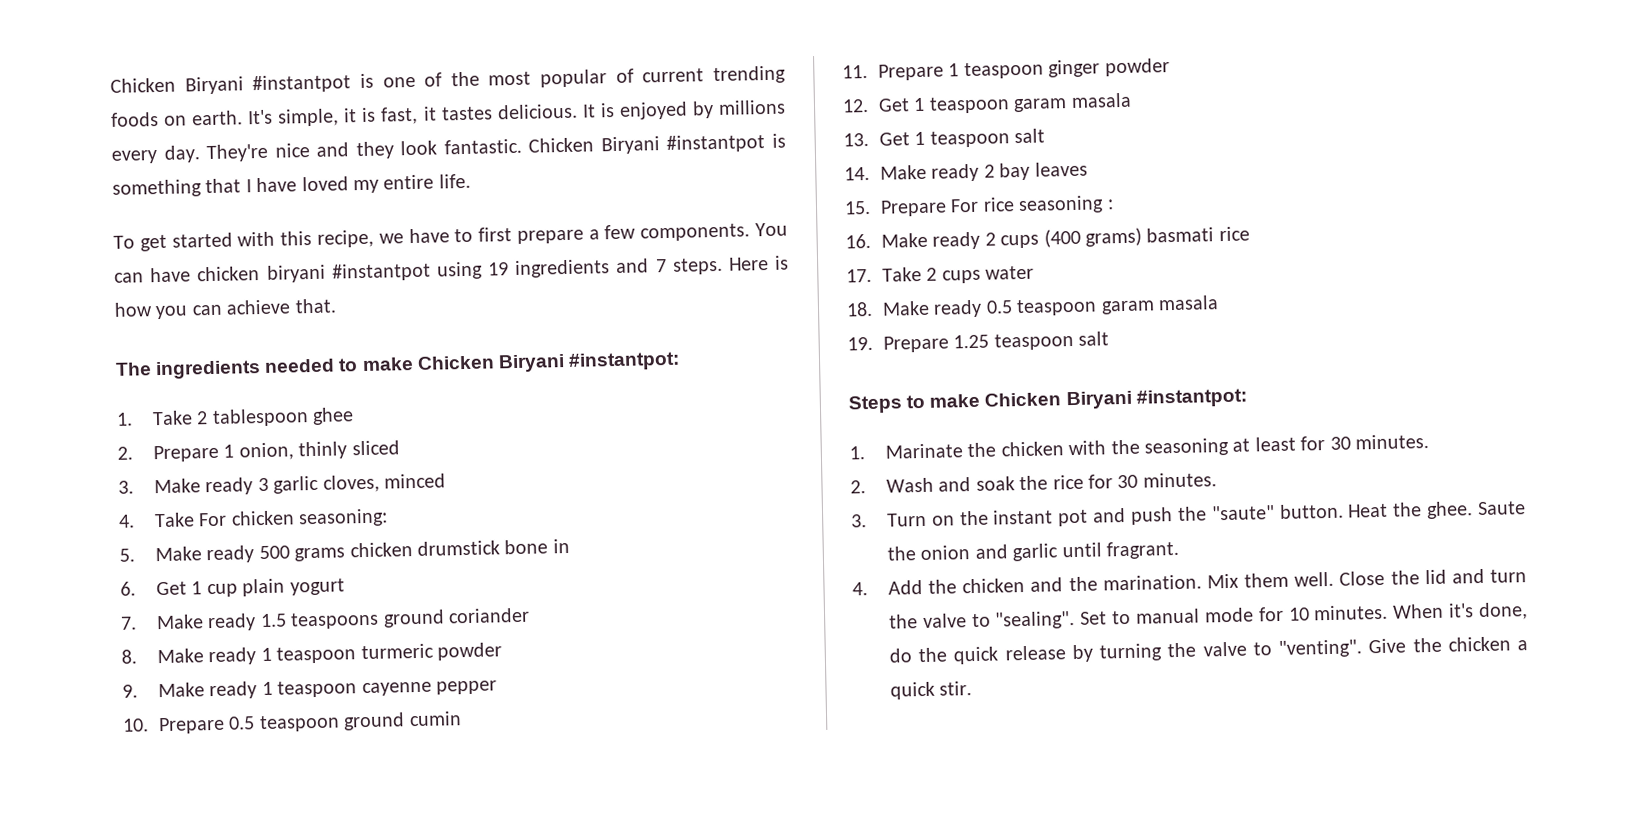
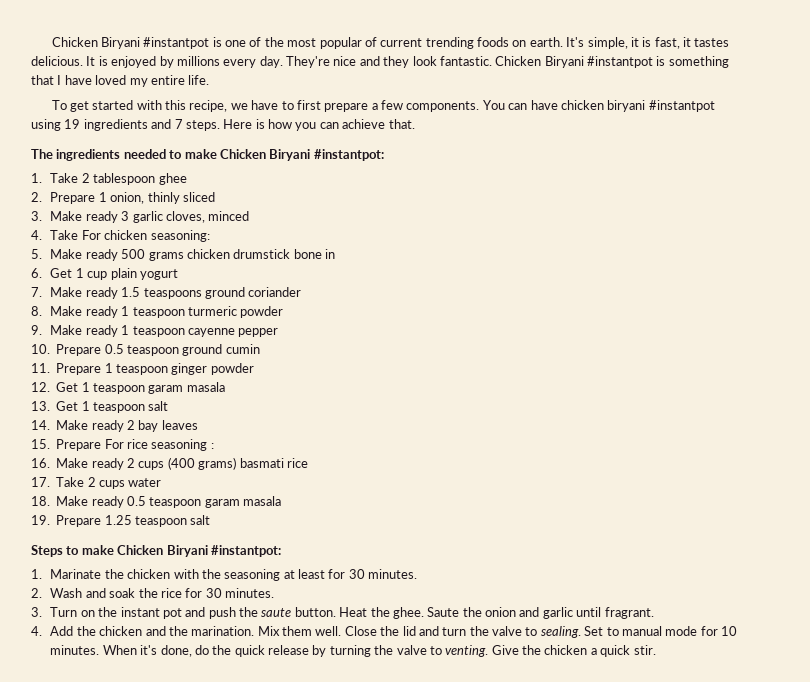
[1210,505,1275,521] "saute" -> [261,608,292,617] saute
[995,611,1076,630] "sealing". -> [540,626,581,638] sealing.
[1278,639,1363,658] "venting". -> [445,645,489,657] venting.

